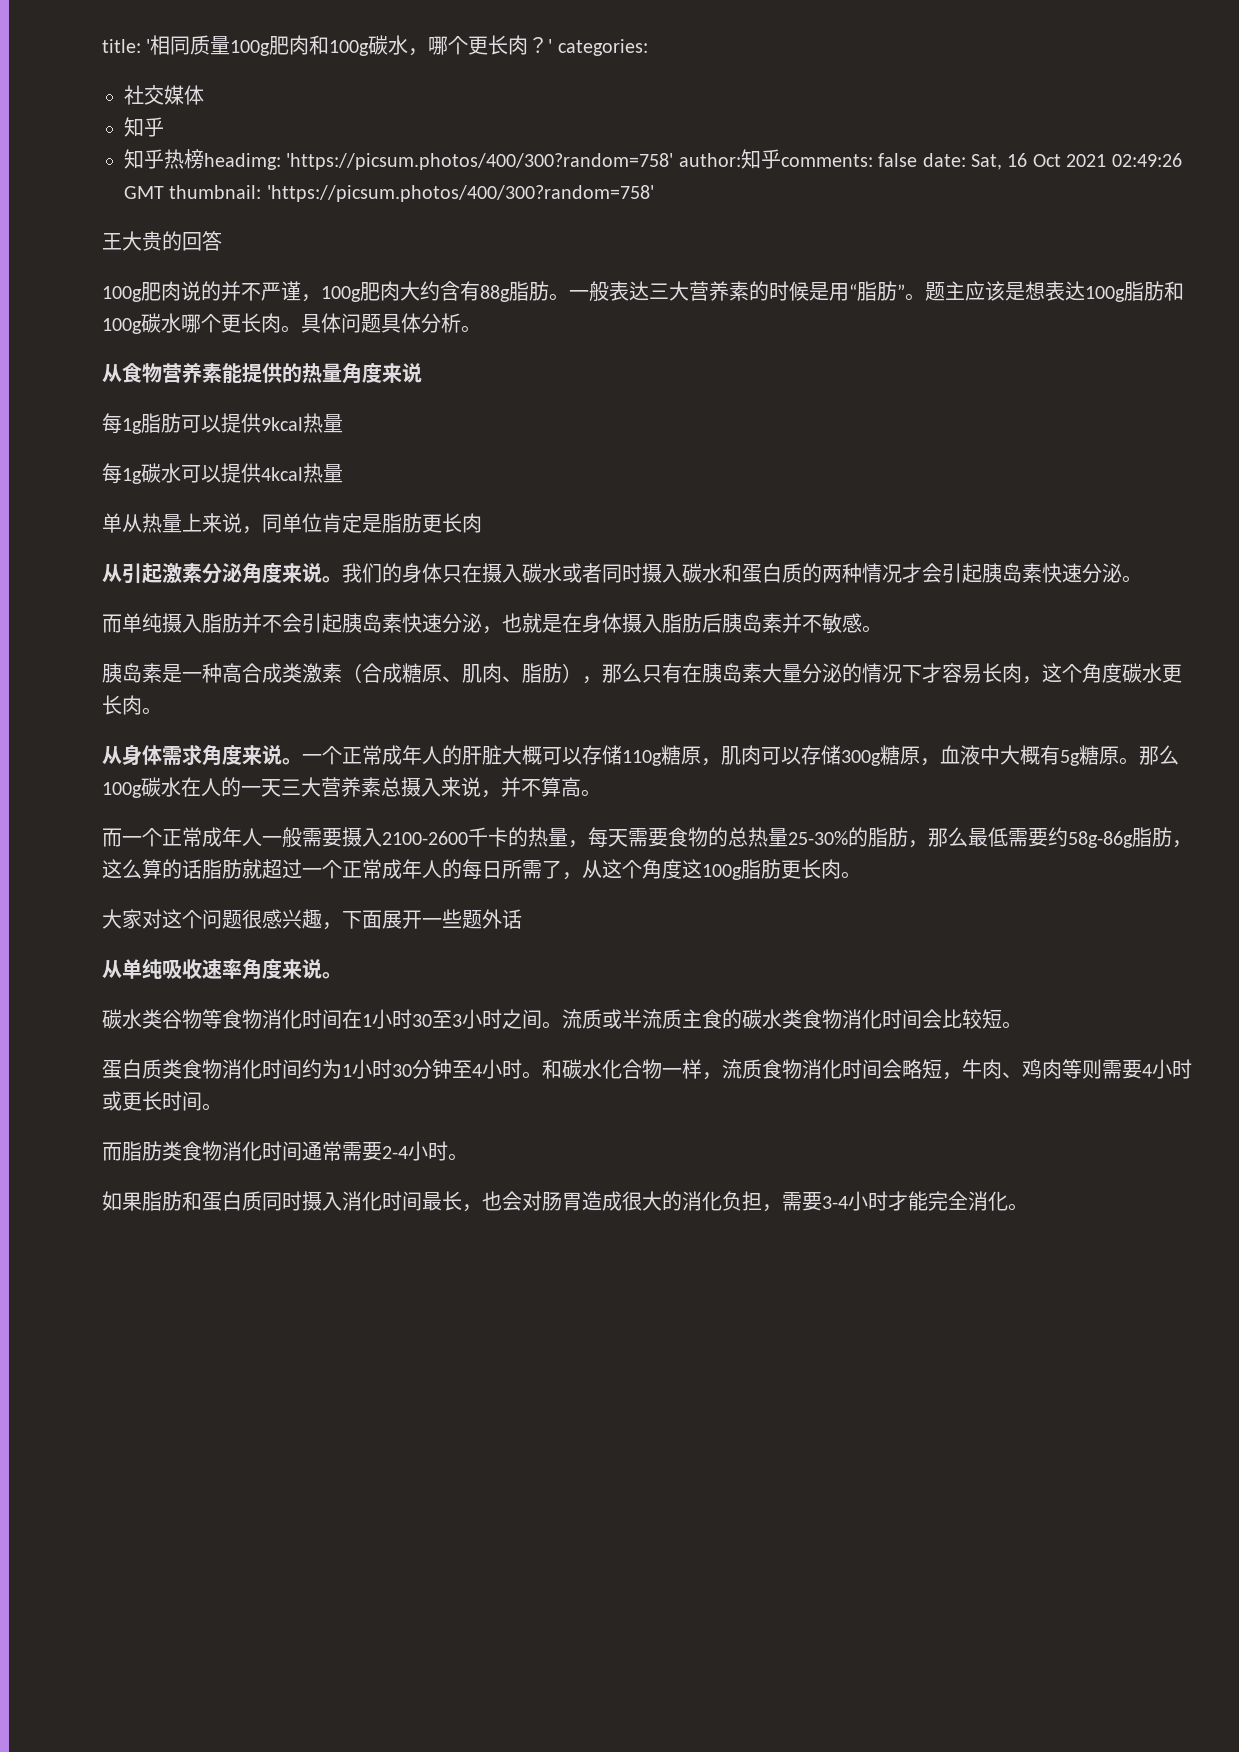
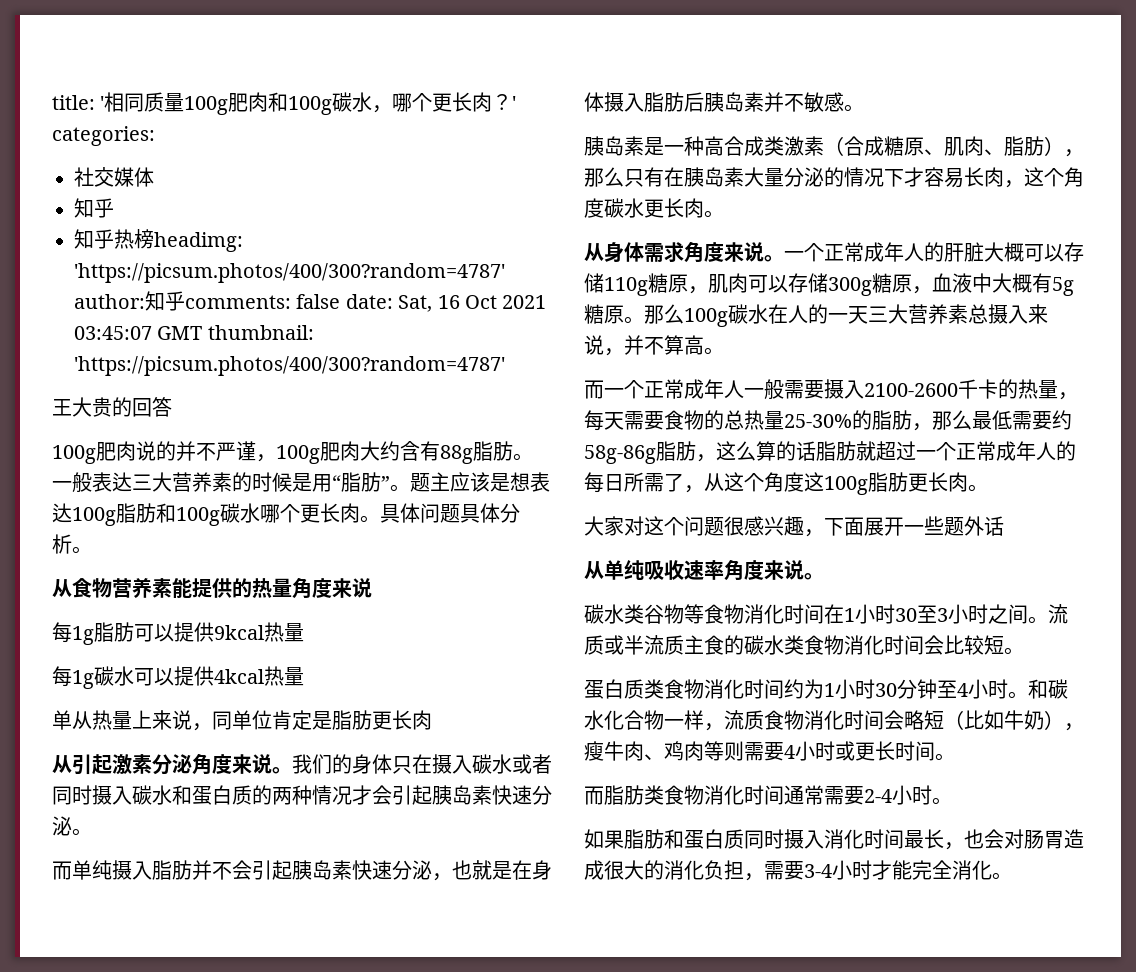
[286,153,674,170] 'https://picsum.photos/400/300?random=758' -> [74,263,505,283] 'https://picsum.photos/400/300?random=4787'
[1111,153,1182,167] 02:49:26 -> [74,326,152,340] 03:45:07
[266,185,654,202] 'https://picsum.photos/400/300?random=758' -> [74,356,505,376] 'https://picsum.photos/400/300?random=4787'
[942,1072,962,1080] ， -> [944,710,1084,731] [584,741,604,761] （比如牛奶），瘦

